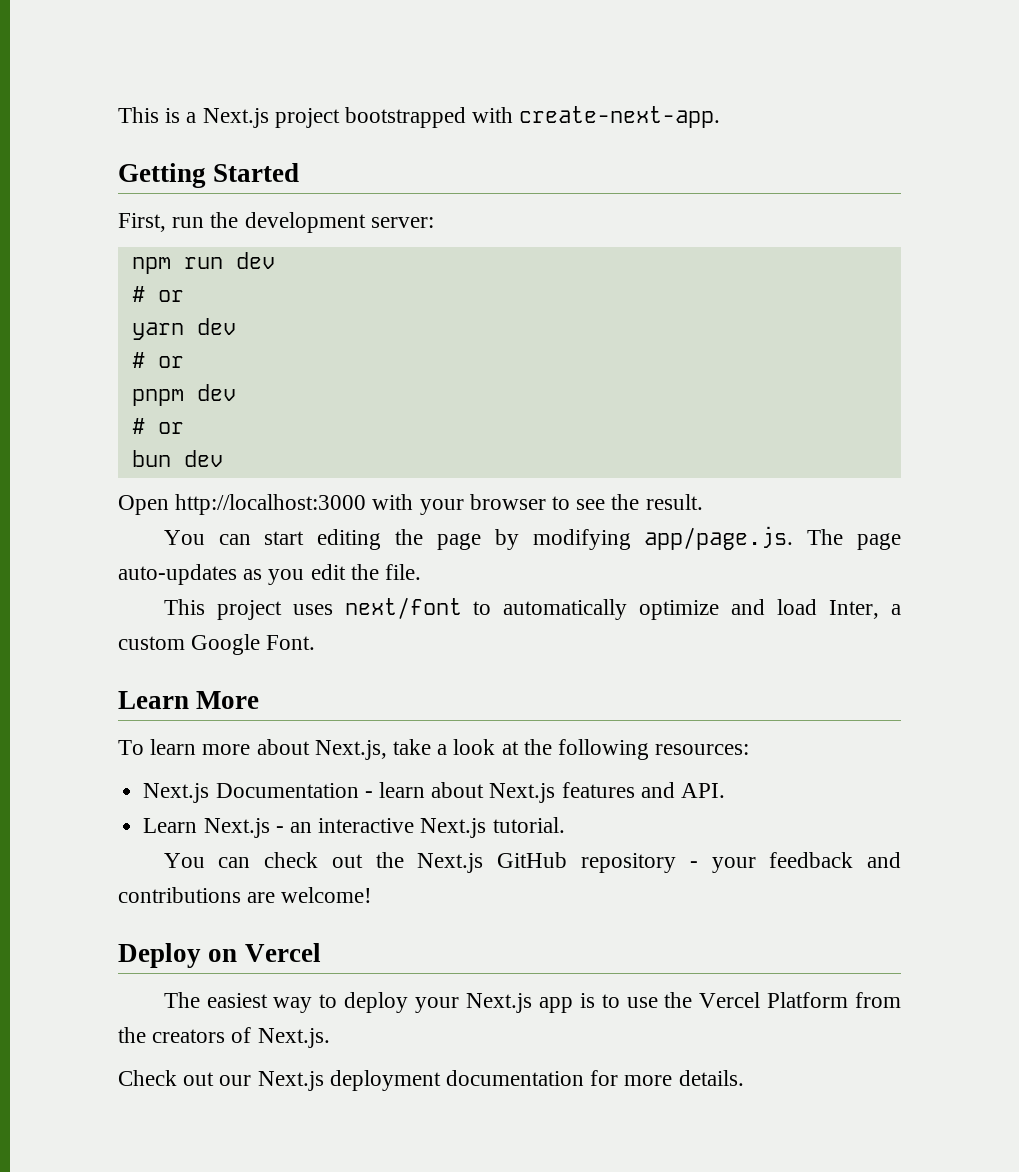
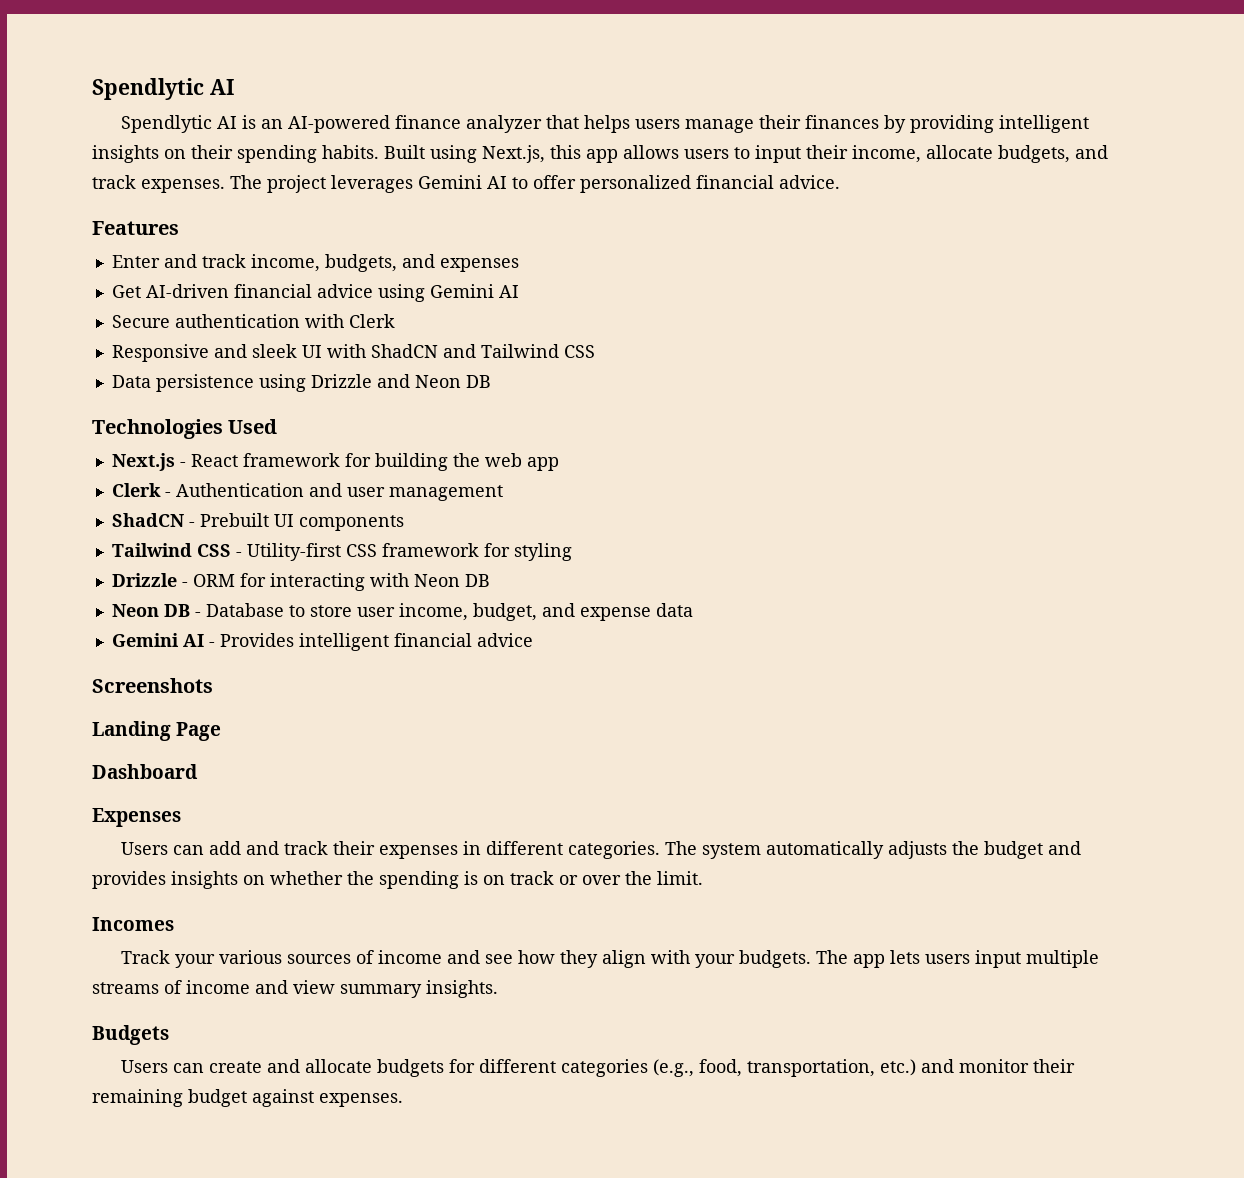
[118,106,721,128] [118,163,300,188] [118,212,434,233] [131,252,275,274] [131,286,184,302] [131,318,236,340] [131,352,184,368] [131,384,236,406] [131,418,184,434] [131,450,223,467] [118,494,703,515] [163,526,901,550] [118,564,422,585] [163,597,902,620] [118,634,316,655] [118,691,260,709] [118,739,750,760] [143,782,725,803] [143,817,565,838] [163,852,902,873] [118,887,373,903] [118,943,321,968] [163,992,901,1013] [118,1027,330,1048] [118,1070,744,1091] This is a Next.js project bootstrapped with create-next-app. // Getting Started // First, run the development server: // npm run dev // # or // yarn dev // # or // pnpm dev // # or // bun dev // Open http://localhost:3000 with your browser to see the result. // You can start editing the page by modifying app/page.js. The page auto-updates as you edit the file. // This project uses next/font to automatically optimize and load Inter, a custom Google Font. // Learn More // To learn more about Next.js, take a look at the following resources: // Next.js Documentation - learn about Next.js features and API. // Learn Next.js - an interactive Next.js tutorial. // You can check out the Next.js GitHub repository - your feedback and contributions are welcome! // Deploy on Vercel // The easiest way to deploy your Next.js app is to use the Vercel Platform from the creators of Next.js. // Check out our Next.js deployment documentation for more details. -> [92,78,234,100] [121,115,1090,133] [92,145,1108,163] [92,175,840,193] [92,221,179,235] [111,254,519,272] [111,284,519,302] [111,314,395,328] [111,344,595,362] [111,374,491,392] [92,419,278,439] [111,453,559,471] [111,483,503,501] [111,513,404,531] [111,543,572,561] [111,573,490,591] [111,603,693,621] [111,633,533,651] [92,678,213,693] [92,721,222,741] [92,764,198,779] [92,808,181,827] [121,841,1082,859] [92,871,703,889] [92,917,174,931] [121,950,1100,968] [92,980,498,998] [92,1025,169,1045] [121,1059,1076,1077] [92,1089,403,1107] Spendlytic AI // Spendlytic AI is an AI-powered finance analyzer that helps users manage their finances by providing intelligent insights on their spending habits. Built using Next.js, this app allows users to input their income, allocate budgets, and track expenses. The project leverages Gemini AI to offer personalized financial advice. // Features // Enter and track income, budgets, and expenses // Get AI-driven financial advice using Gemini AI // Secure authentication with Clerk // Responsive and sleek UI with ShadCN and Tailwind CSS // Data persistence using Drizzle and Neon DB // Technologies Used // Next.js - React framework for building the web app // Clerk - Authentication and user management // ShadCN - Prebuilt UI components // Tailwind CSS - Utility-first CSS framework for styling // Drizzle - ORM for interacting with Neon DB // Neon DB - Database to store user income, budget, and expense data // Gemini AI - Provides intelligent financial advice // Screenshots // Landing Page // Dashboard // Expenses // Users can add and track their expenses in different categories. The system automatically adjusts the budget and provides insights on whether the spending is on track or over the limit. // Incomes // Track your various sources of income and see how they align with your budgets. The app lets users input multiple streams of income and view summary insights. // Budgets // Users can create and allocate budgets for different categories (e.g., food, transportation, etc.) and monitor their remaining budget against expenses.

